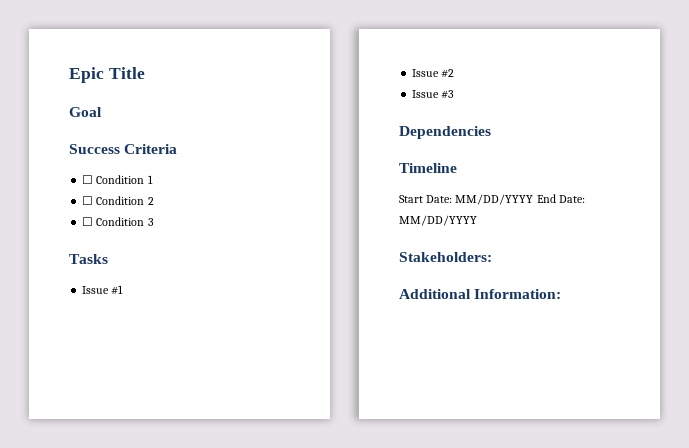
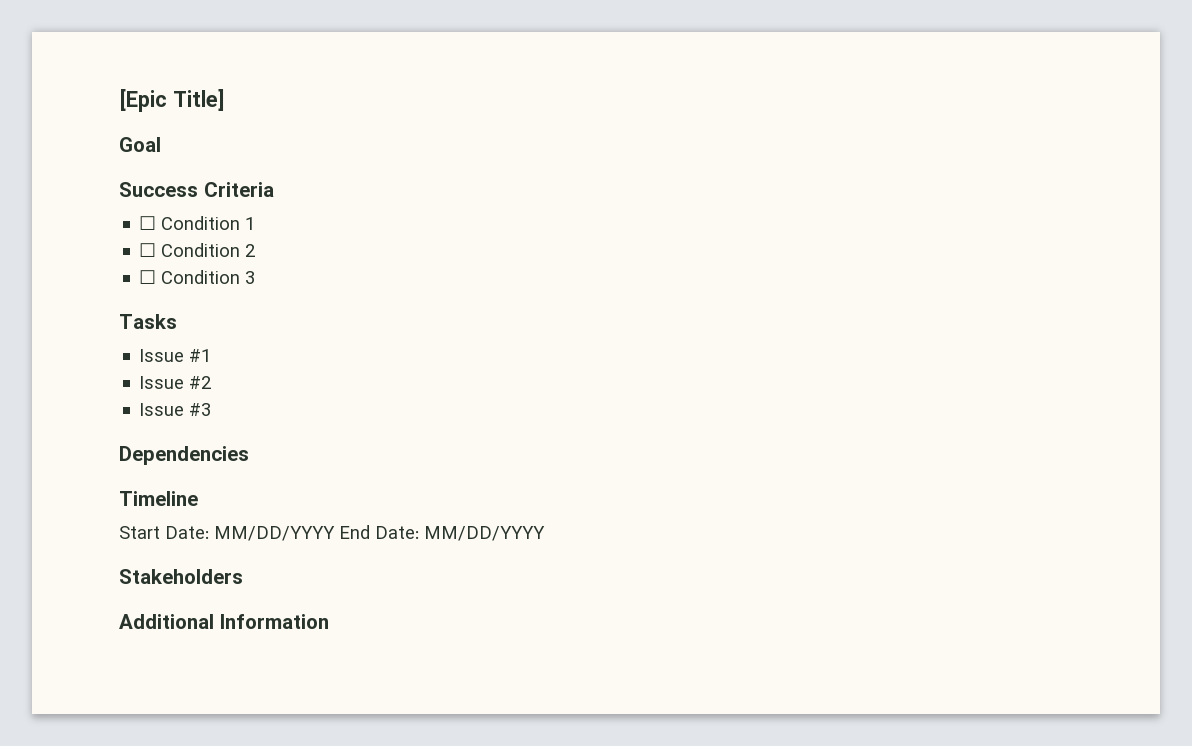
[69,67,145,83] Epic Title -> [119,89,225,112] [Epic Title]
[399,252,492,262] Stakeholders: -> [119,569,243,584] Stakeholders
[474,289,562,299] Information: -> [219,614,329,629] Information

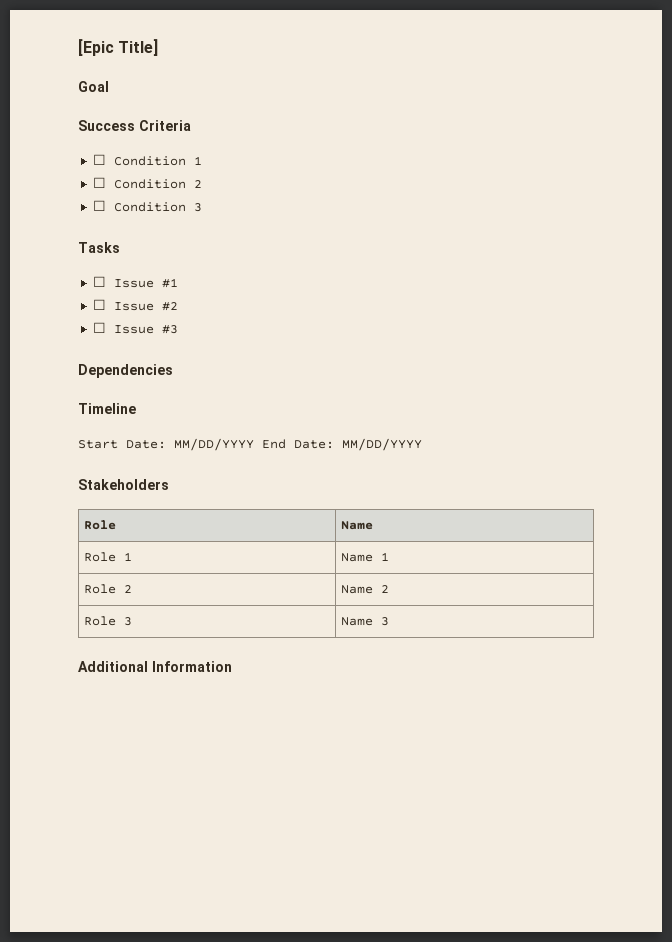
(177, 321) none -> [92,276,106,287] ☐
(212, 355) none -> [92,299,106,310] ☐
(212, 382) none -> [92,322,106,333] ☐
(243, 576) none -> [83,520,116,530] [340,521,373,530] [83,552,132,562] [340,552,389,562] [83,584,132,594] [340,585,389,594] [83,616,132,626] [340,617,389,626] // Role | Name // Role 1 | Name 1 // Role 2 | Name 2 // Role 3 | Name 3

